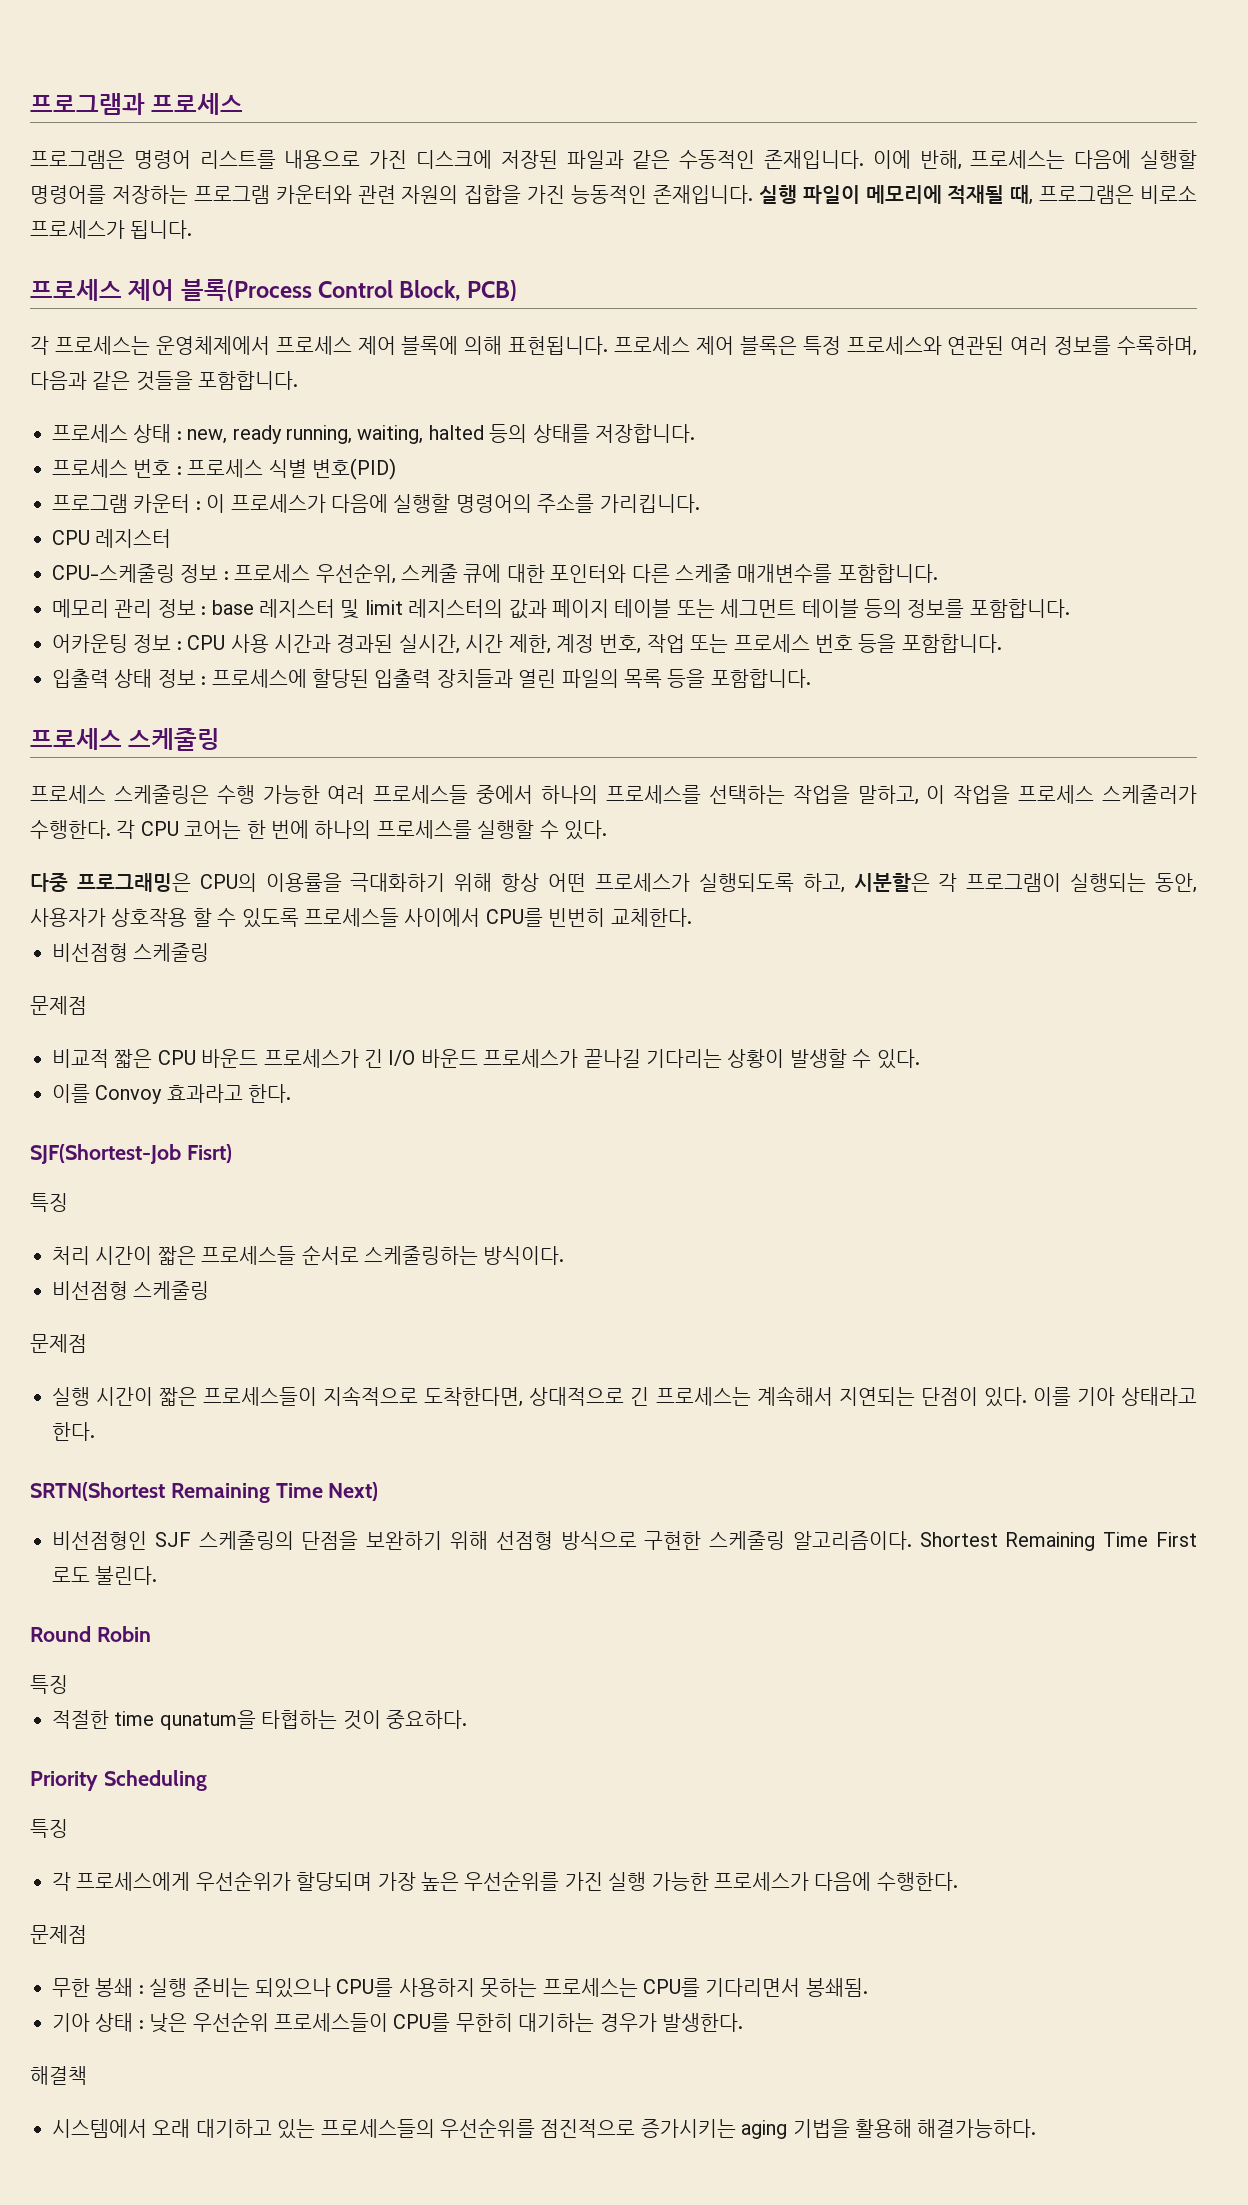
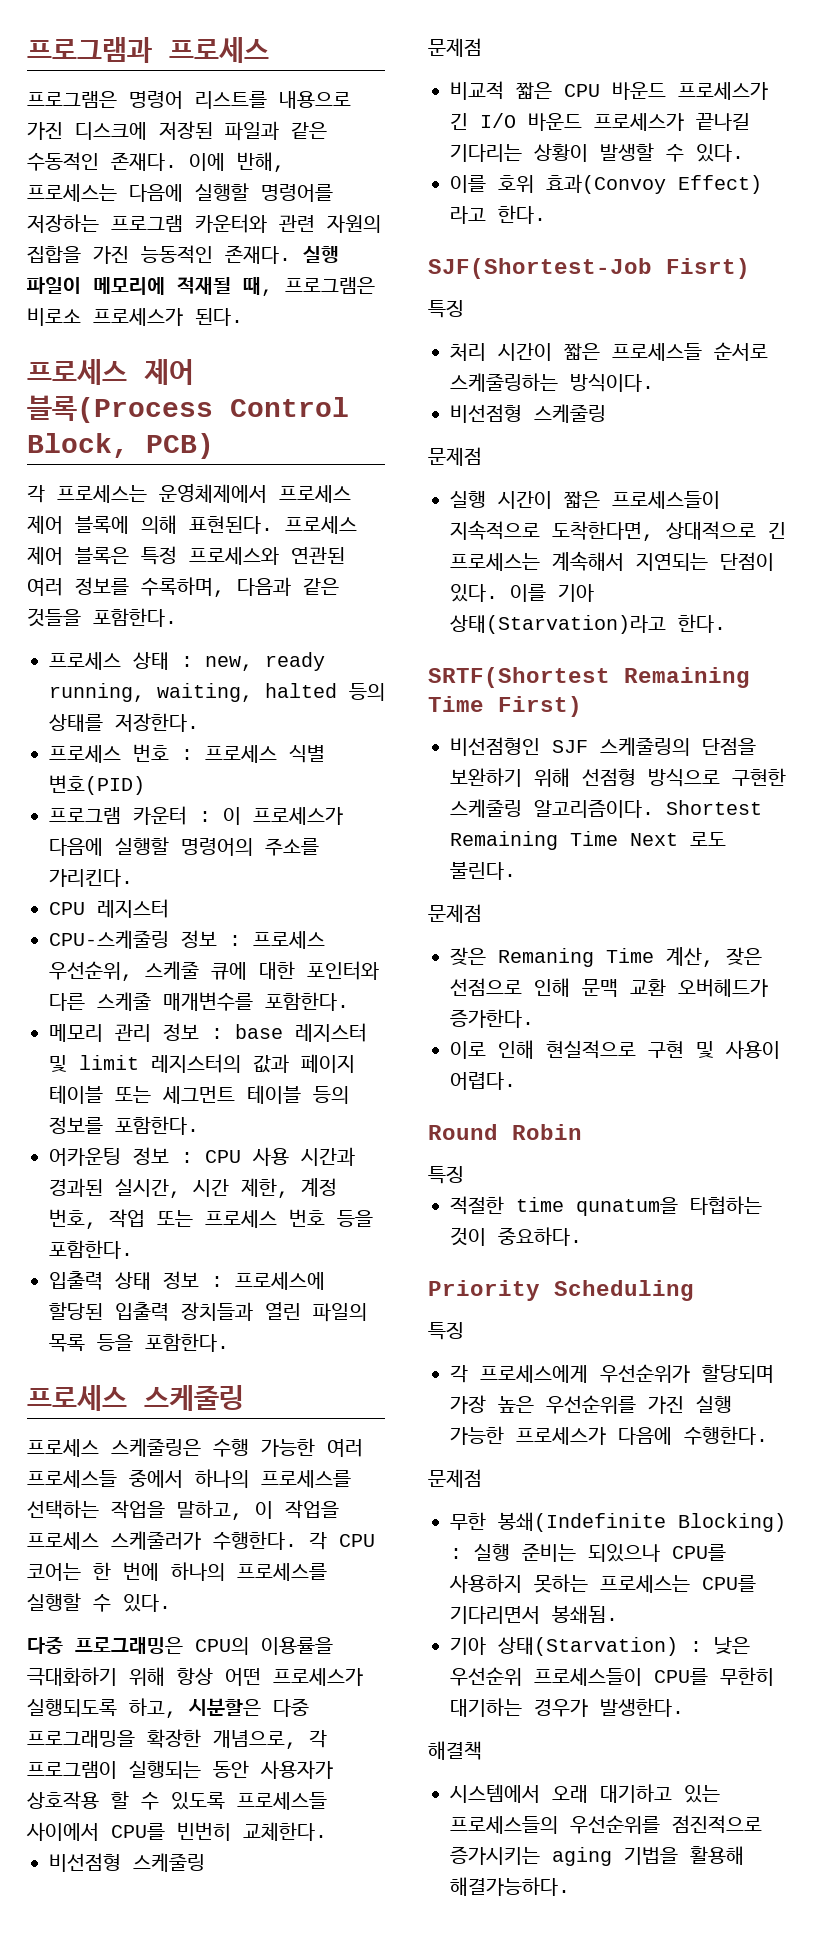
[763,150,864,169] 존재입니다. -> [111,152,177,171] 존재다.
[652,185,753,204] 존재입니다. -> [225,245,291,264] 존재다.
[130,220,193,239] 됩니다. -> [195,308,243,326] 된다.
[508,336,609,355] 표현됩니다. -> [189,516,273,534] 표현된다.
[198,371,299,390] 포함합니다. -> [93,608,177,627] 포함한다.
[594,424,695,443] 저장합니다. -> [115,713,199,732] 저장한다.
[599,494,700,513] 가리킵니다. -> [49,869,133,887] 가리킨다.
[837,564,938,583] 포함합니다. -> [265,992,349,1011] 포함한다.
[969,599,1070,618] 포함합니다. -> [115,1116,199,1135] 포함한다.
[901,634,1002,653] 포함합니다. -> [49,1240,133,1259] 포함한다.
[710,669,811,688] 포함합니다. -> [145,1333,229,1352] 포함한다.
(930, 882) none -> [273,1698,309,1717] [27,1729,297,1749] 다중 프로그래밍을 확장한 개념으로,
[1155,873,1197,893] 동안, -> [213,1760,249,1778] 동안
[95,1084,243,1104] Convoy 효과라고 -> [498,174,762,194] [450,206,486,224] 호위 효과(Convoy Effect) 라고
[1121,1387,1198,1406] [52,1422,95,1441] [30,1482,379,1503] 상태라고 한다. // SRTN(Shortest Remaining Time Next) -> [450,614,726,634] [428,667,750,688] [428,696,582,717] 상태(Starvation)라고 한다. // SRTF(Shortest Remaining Time First)
[1155,1532,1197,1547] First -> [630,833,678,846] Next
(158, 1575) none -> [428,904,482,923] [450,947,762,967] [450,978,768,997] [450,1009,534,1028] [450,1040,780,1059] [450,1072,516,1090] // 문제점 // 잦은 Remaning Time 계산, 잦은 선점으로 인해 문맥 교환 오버헤드가 증가한다. // 이로 인해 현실적으로 구현 및 사용이 어렵다.
[95,1978,134,1997] 봉쇄 -> [498,1512,786,1532] 봉쇄(Indefinite Blocking)
[95,2013,134,2032] 상태 -> [498,1637,678,1656] 상태(Starvation)

